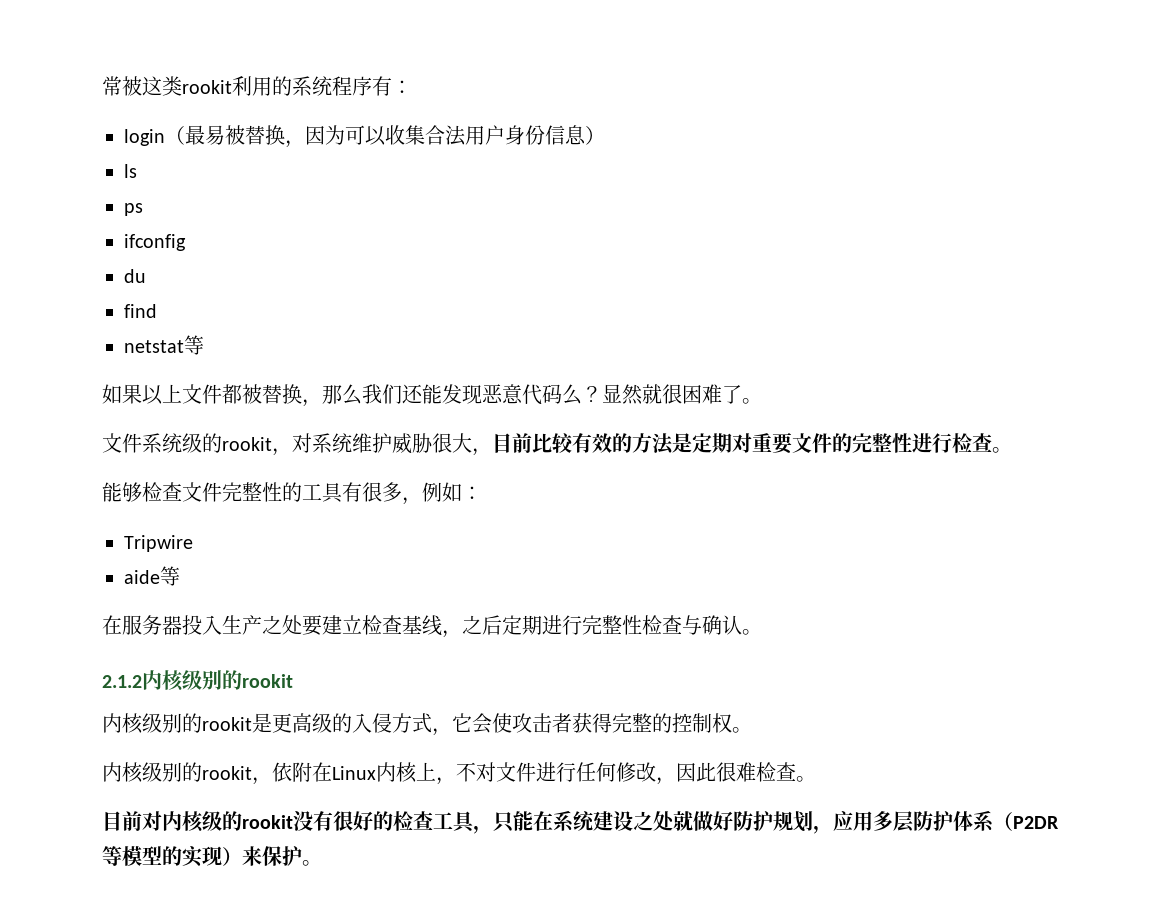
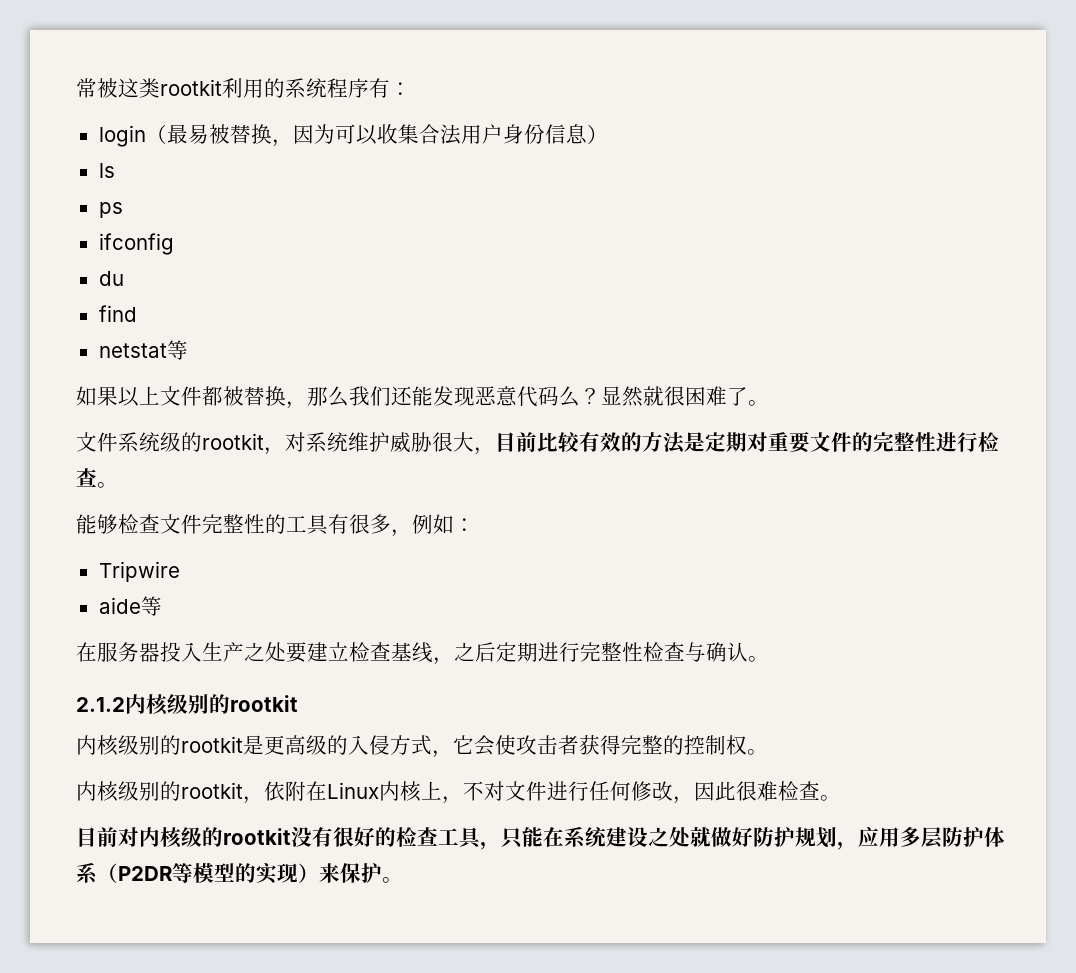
[182,80,232,94] rookit -> [160,79,222,96] rootkit
[222,437,272,451] rookit -> [202,433,264,450] rootkit
[242,674,293,688] [102,713,252,734] rookit // 内核级别的rookit -> [230,695,298,712] [76,735,243,756] rootkit // 内核级别的rootkit
[202,766,252,780] rookit -> [181,782,243,799] rootkit
[242,815,293,829] rookit -> [223,828,291,845] rootkit

